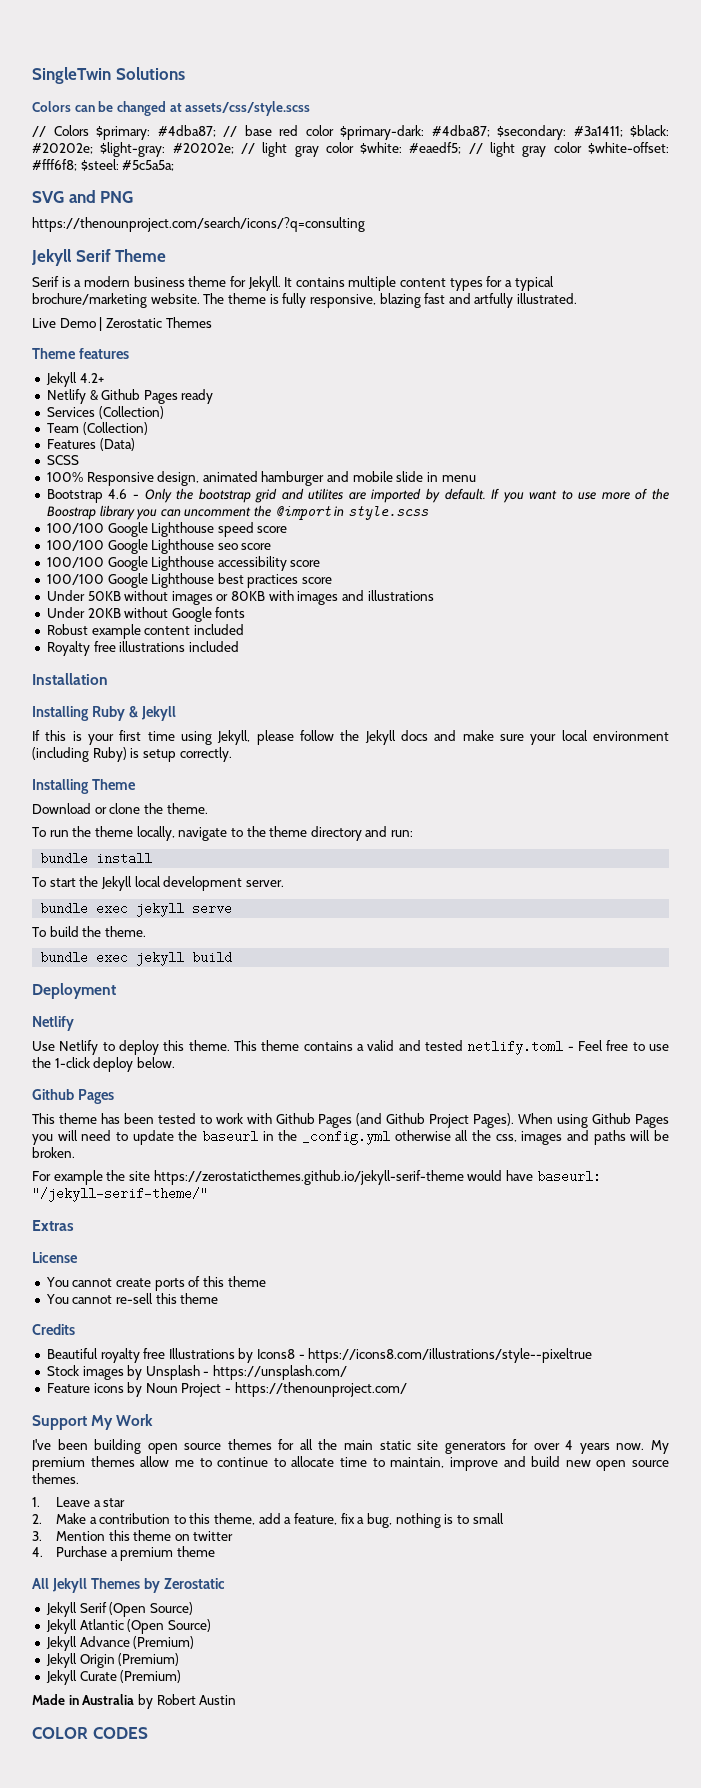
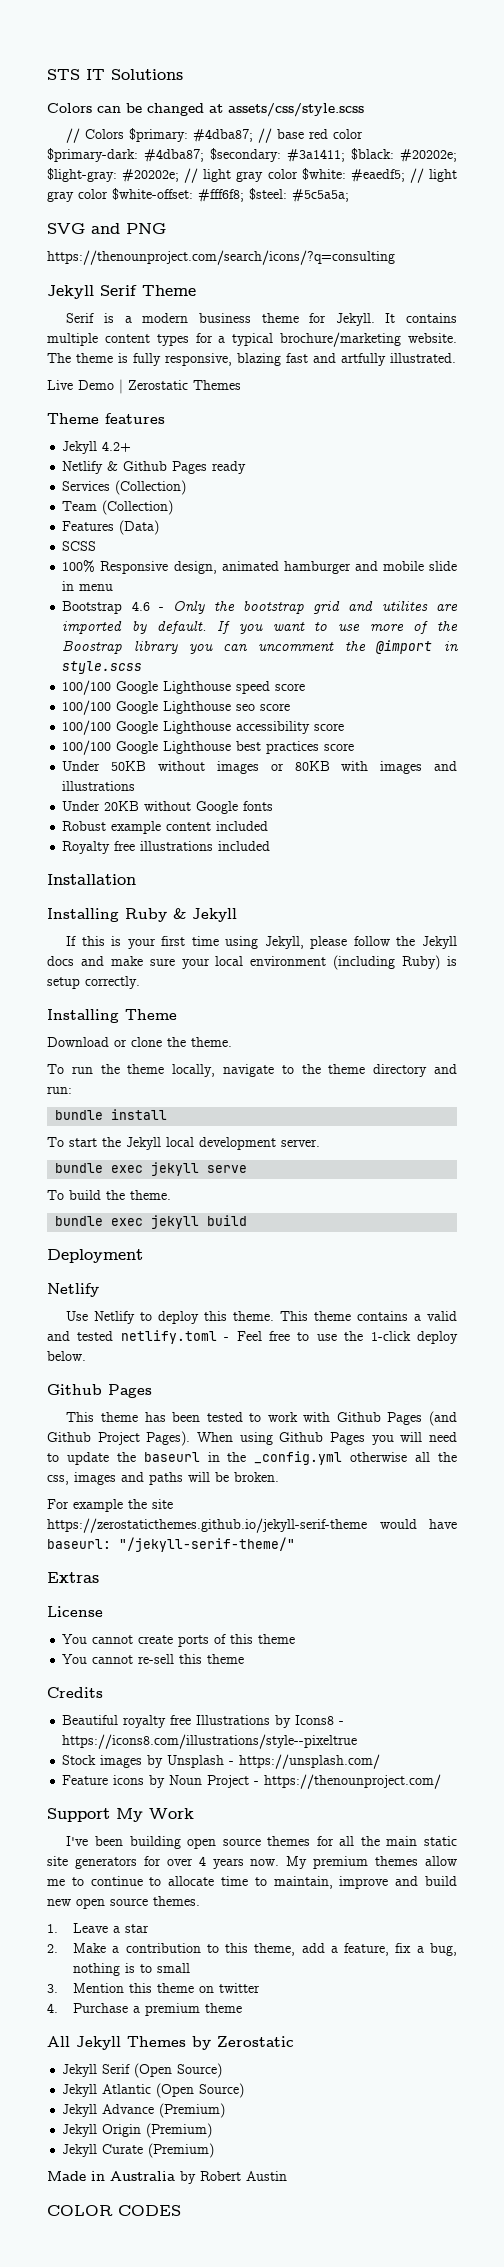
[32,67,111,84] SingleTwin -> [47,69,105,80] STS IT

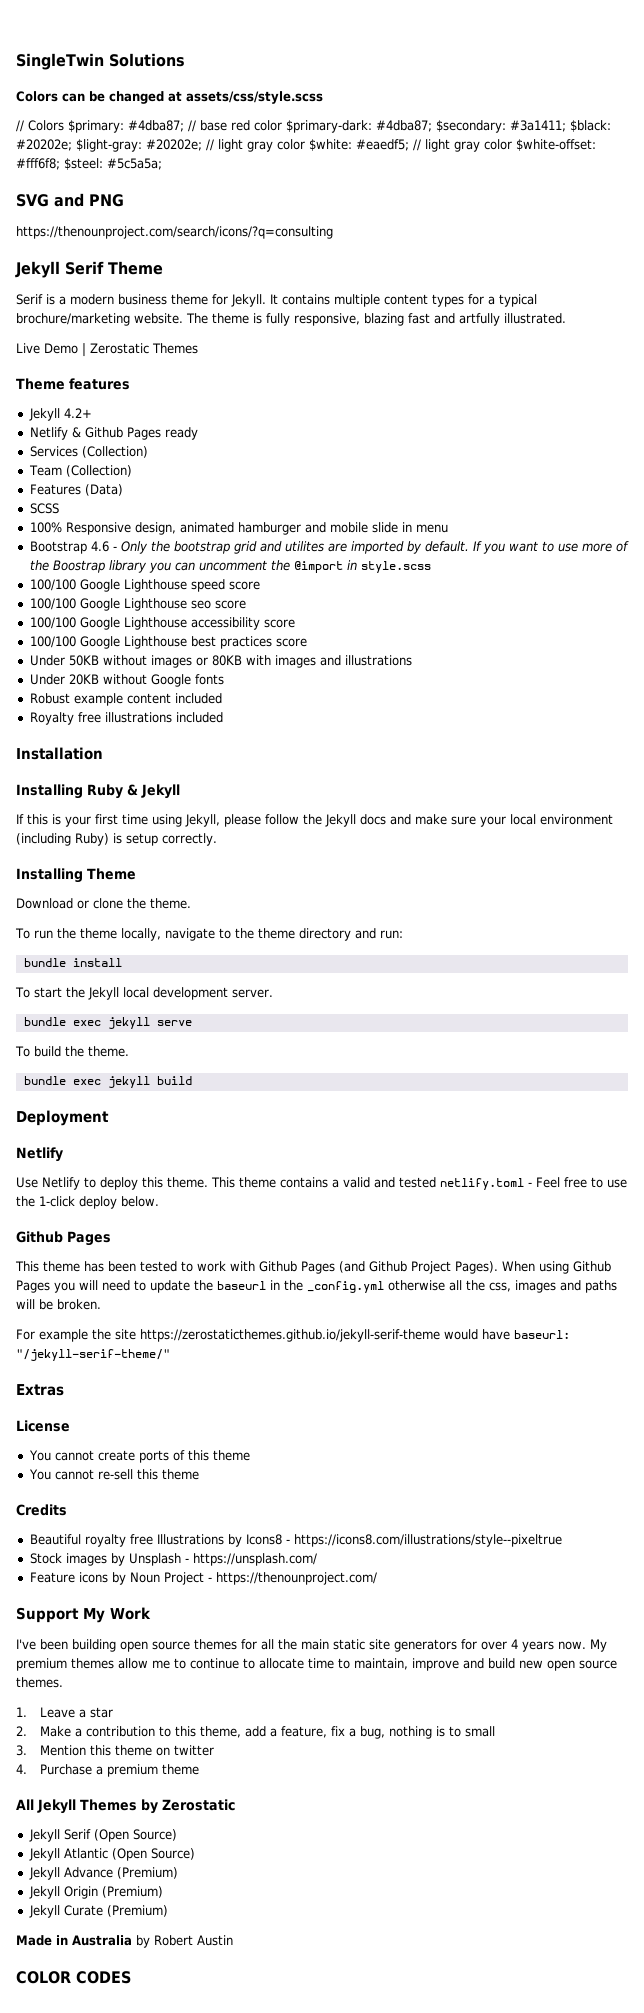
[47,69,105,80] STS IT -> [16,53,104,70] SingleTwin

